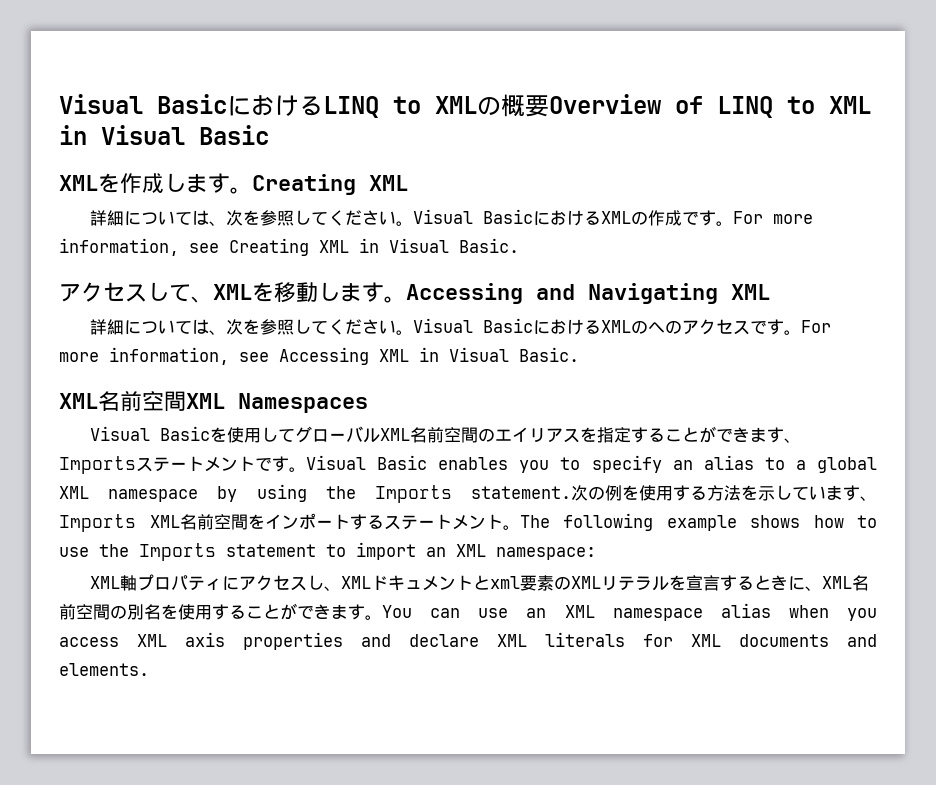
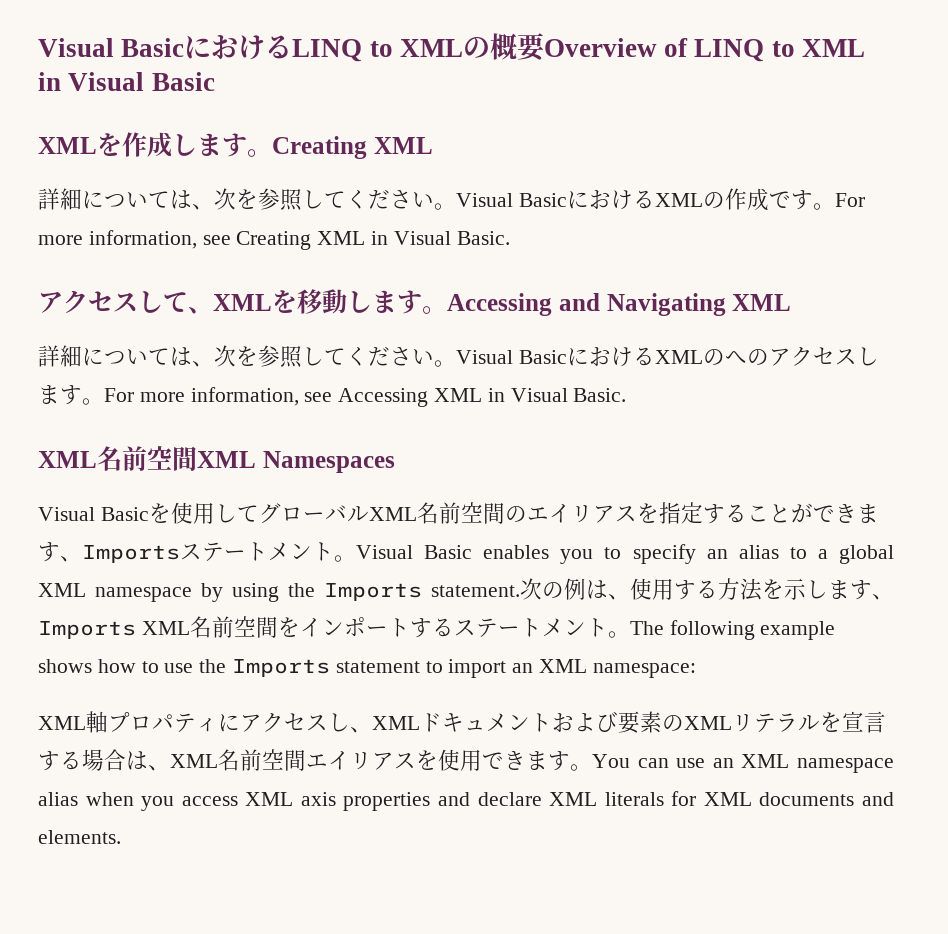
[749,320,767,334] で -> [856,347,879,366] [38,385,60,404] しま
[255,456,289,472] です -> (334, 551) none
[622,485,639,500] を -> [586,580,630,600] は、
[792,486,826,500] てい -> (828, 589) none
[472,575,520,590] とxml -> [552,711,618,732] および
[753,575,805,591] ときに -> [82,749,148,771] 場合は
[110,603,297,620] の別名を使用することが -> [306,749,482,771] エイリアスを使用

